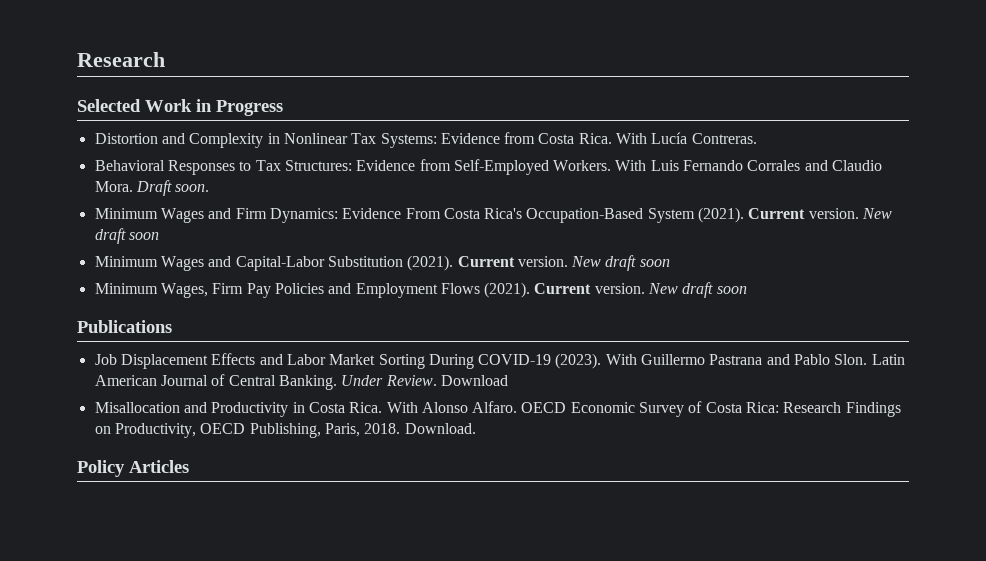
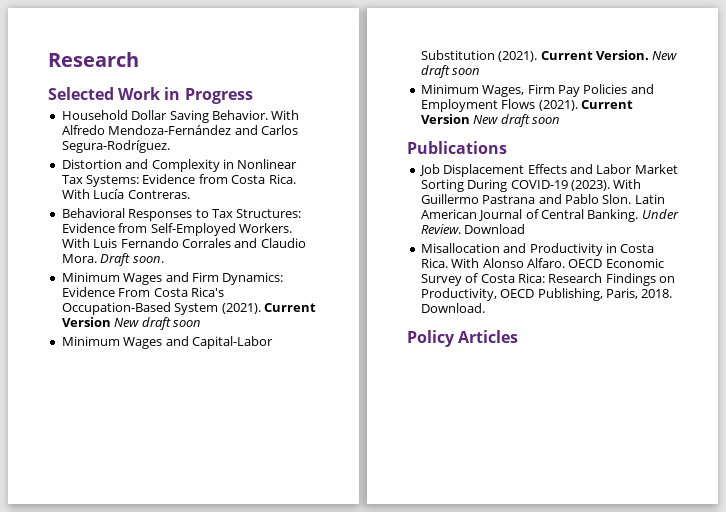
(283, 108) none -> [61,110,300,123] [61,125,298,135] [61,140,170,153] // Household Dollar Saving Behavior. With Alfredo Mendoza-Fernández and Carlos Segura-Rodríguez.
[808,208,859,219] version. -> [61,317,111,327] Version
[517,256,568,267] version. -> [595,50,649,60] Version.
[594,283,645,294] version. -> [420,114,470,124] Version

